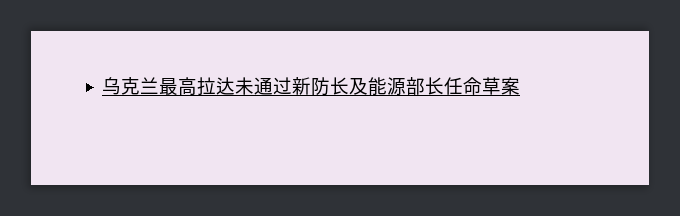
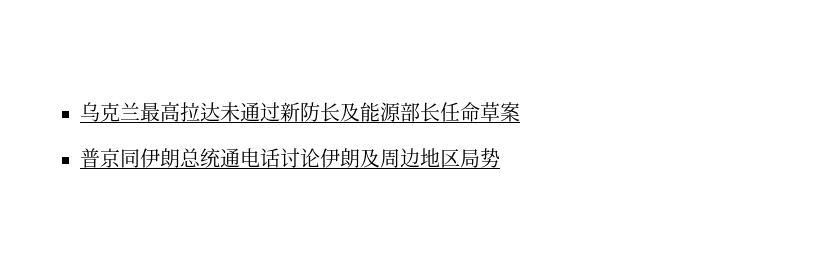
(521, 86) none -> [80,148,500,168] // 普京同伊朗总统通电话讨论伊朗及周边地区局势

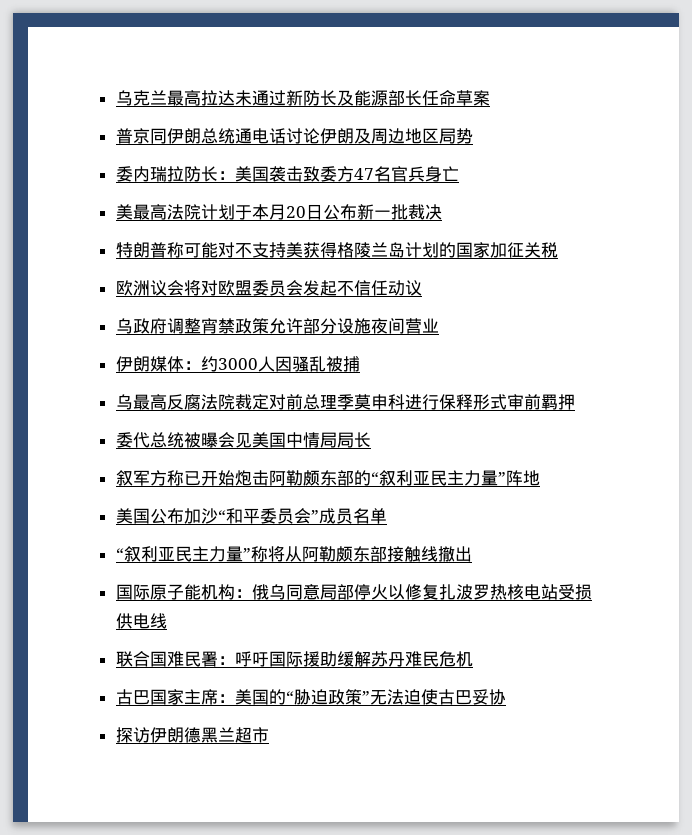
(500, 158) none -> [115,166,459,182] [115,204,442,220] [115,242,558,258] [115,280,422,296] [115,318,439,334] [115,356,360,372] [115,394,575,410] [115,432,371,448] [115,470,540,486] [115,508,387,524] [115,546,472,562] [115,584,592,600] [115,613,167,629] [115,651,473,667] [115,689,506,705] [115,727,269,743] // 委内瑞拉防长：美国袭击致委方47名官兵身亡 // 美最高法院计划于本月20日公布新一批裁决 // 特朗普称可能对不支持美获得格陵兰岛计划的国家加征关税 // 欧洲议会将对欧盟委员会发起不信任动议 // 乌政府调整宵禁政策允许部分设施夜间营业 // 伊朗媒体：约3000人因骚乱被捕 // 乌最高反腐法院裁定对前总理季莫申科进行保释形式审前羁押 // 委代总统被曝会见美国中情局局长 // 叙军方称已开始炮击阿勒颇东部的“叙利亚民主力量”阵地 // 美国公布加沙“和平委员会”成员名单 // “叙利亚民主力量”称将从阿勒颇东部接触线撤出 // 国际原子能机构：俄乌同意局部停火以修复扎波罗热核电站受损供电线 // 联合国难民署：呼吁国际援助缓解苏丹难民危机 // 古巴国家主席：美国的“胁迫政策”无法迫使古巴妥协 // 探访伊朗德黑兰超市

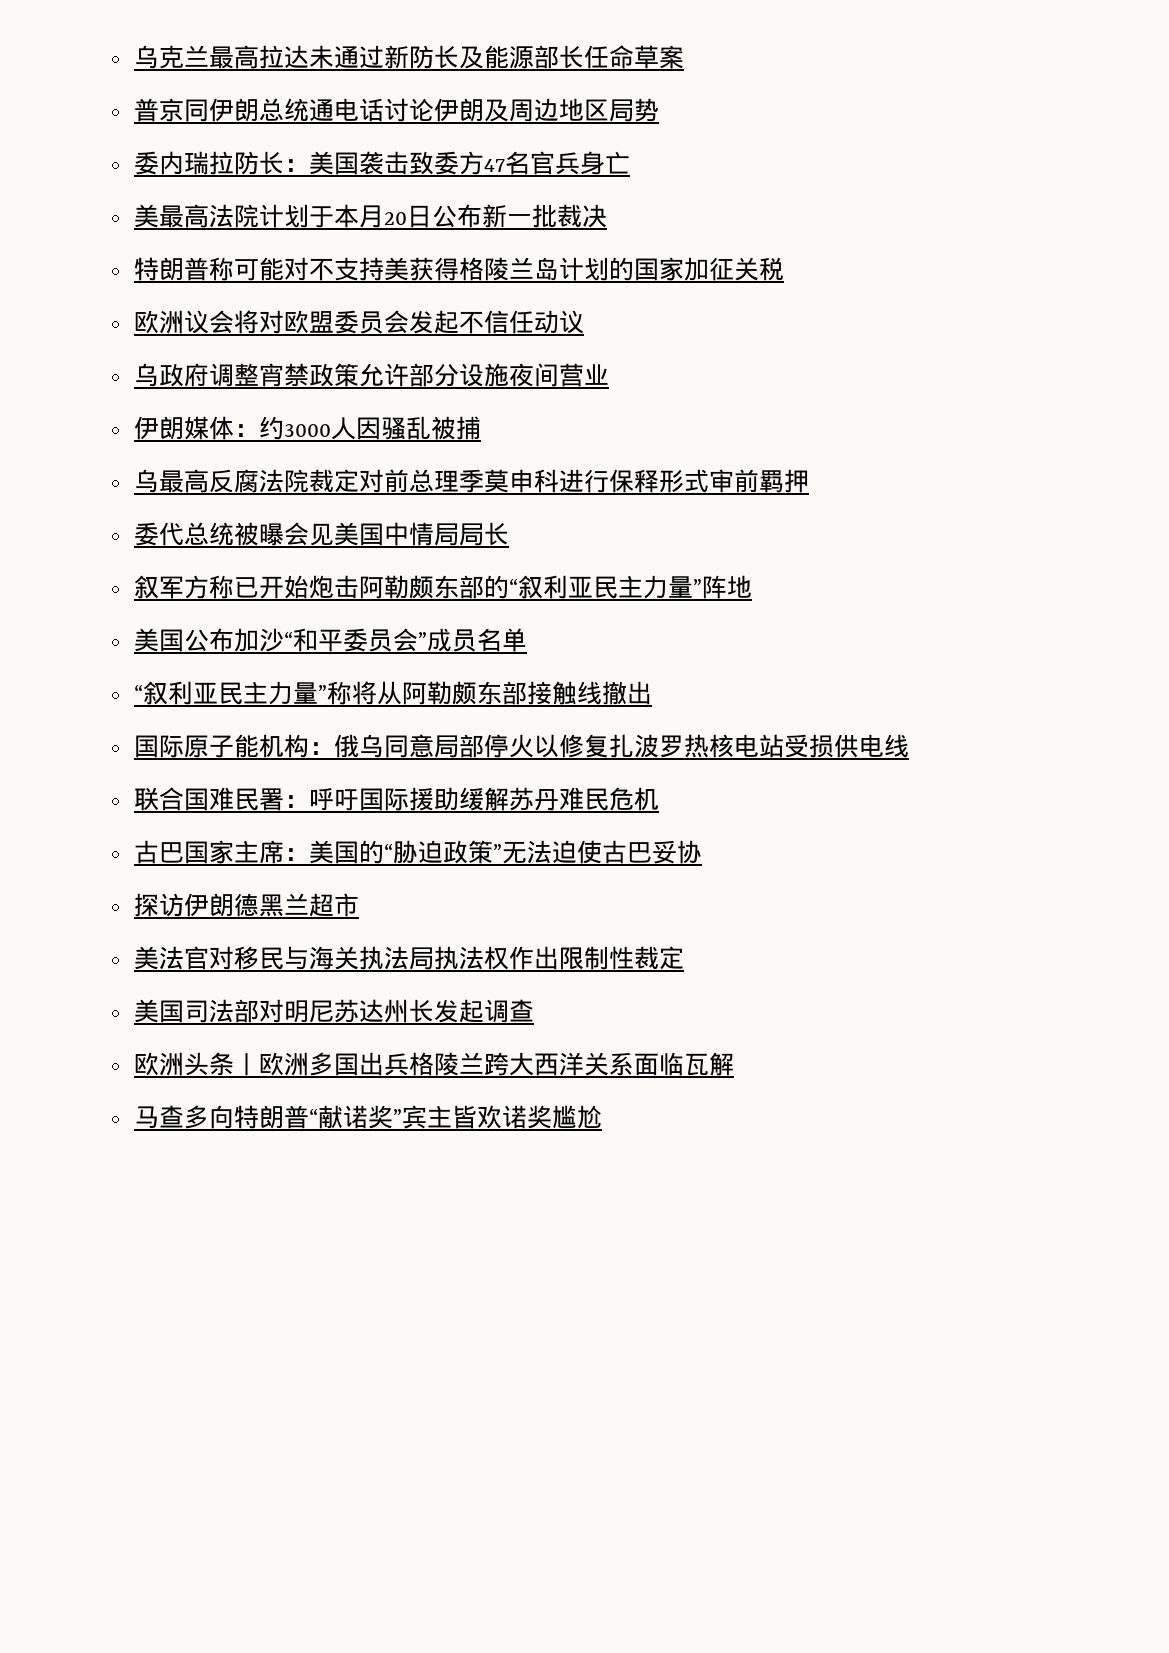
(269, 735) none -> [133,946,684,970] [133,999,534,1023] [133,1052,734,1076] [133,1105,602,1129] // 美法官对移民与海关执法局执法权作出限制性裁定 // 美国司法部对明尼苏达州长发起调查 // 欧洲头条丨欧洲多国出兵格陵兰跨大西洋关系面临瓦解 // 马查多向特朗普“献诺奖”宾主皆欢诺奖尴尬

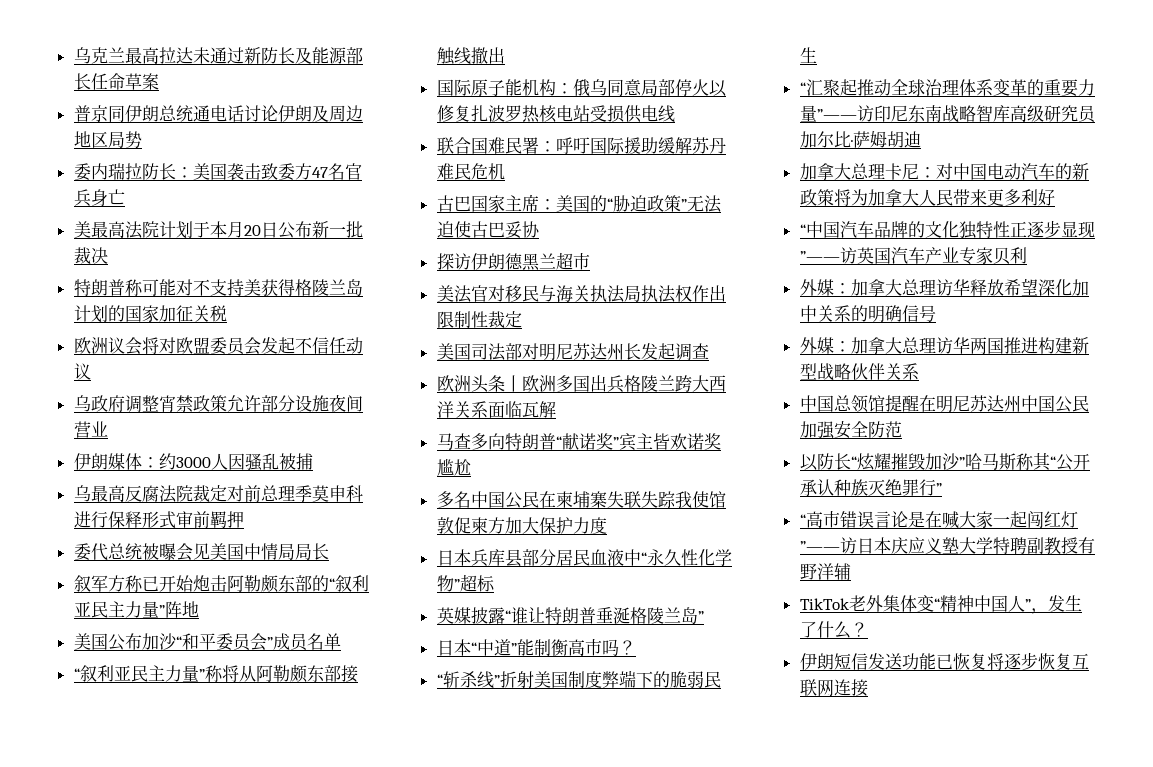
(602, 1117) none -> [436,491,726,509] [436,517,607,534] [436,549,732,567] [436,574,495,592] [436,607,704,625] [436,639,636,656] [436,670,721,689] [799,47,817,63] [799,79,1095,97] [799,105,1097,123] [799,130,921,148] [799,163,1089,180] [799,189,1055,206] [799,220,1095,239] [799,247,1027,265] [799,278,1089,296] [799,305,936,323] [799,337,1089,354] [799,363,919,381] [799,395,1089,413] [799,421,902,439] [799,452,1090,471] [799,479,942,496] [799,511,1078,529] [799,537,1095,555] [799,563,851,580] [799,595,1082,614] [799,621,868,639] [799,652,1089,670] [799,679,868,697] // 多名中国公民在柬埔寨失联失踪我使馆敦促柬方加大保护力度 // 日本兵库县部分居民血液中“永久性化学物”超标 // 英媒披露“谁让特朗普垂涎格陵兰岛” // 日本“中道”能制衡高市吗？ // “斩杀线”折射美国制度弊端下的脆弱民生 // “汇聚起推动全球治理体系变革的重要力量”——访印尼东南战略智库高级研究员加尔比·萨姆胡迪 // 加拿大总理卡尼：对中国电动汽车的新政策将为加拿大人民带来更多利好 // “中国汽车品牌的文化独特性正逐步显现”——访英国汽车产业专家贝利 // 外媒：加拿大总理访华释放希望深化加中关系的明确信号 // 外媒：加拿大总理访华两国推进构建新型战略伙伴关系 // 中国总领馆提醒在明尼苏达州中国公民加强安全防范 // 以防长“炫耀摧毁加沙”哈马斯称其“公开承认种族灭绝罪行” // “高市错误言论是在喊大家一起闯红灯”——访日本庆应义塾大学特聘副教授有野洋辅 // TikTok老外集体变“精神中国人”，发生了什么？ // 伊朗短信发送功能已恢复将逐步恢复互联网连接

